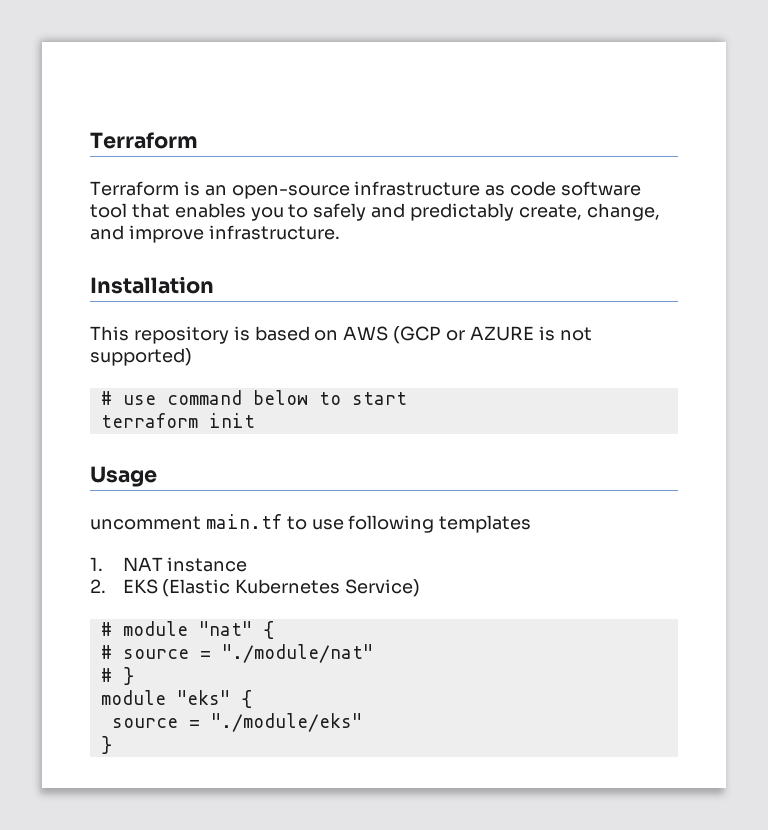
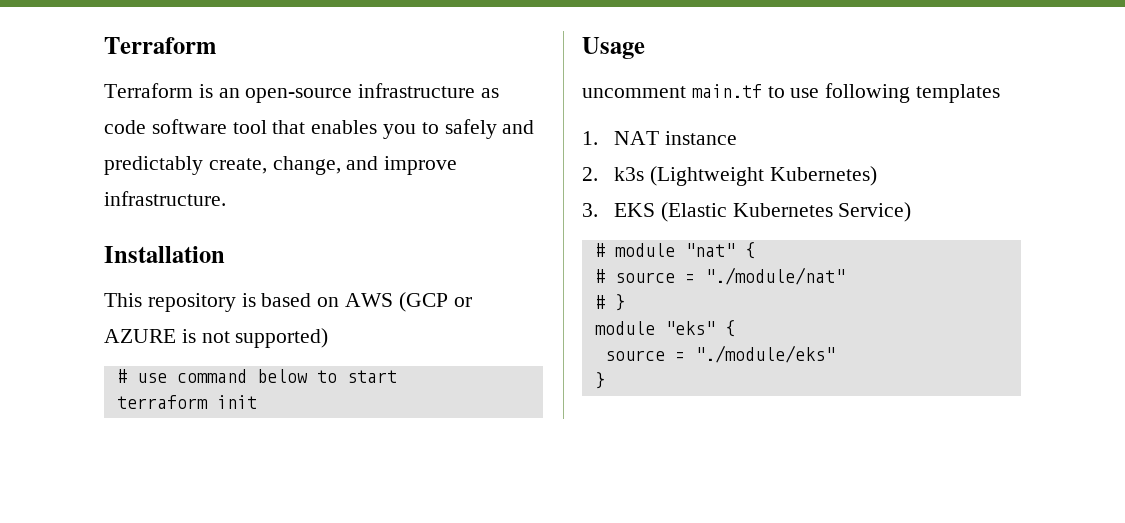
(106, 586) none -> [613,166,877,186] [582,203,598,217] k3s (Lightweight Kubernetes) // 3.

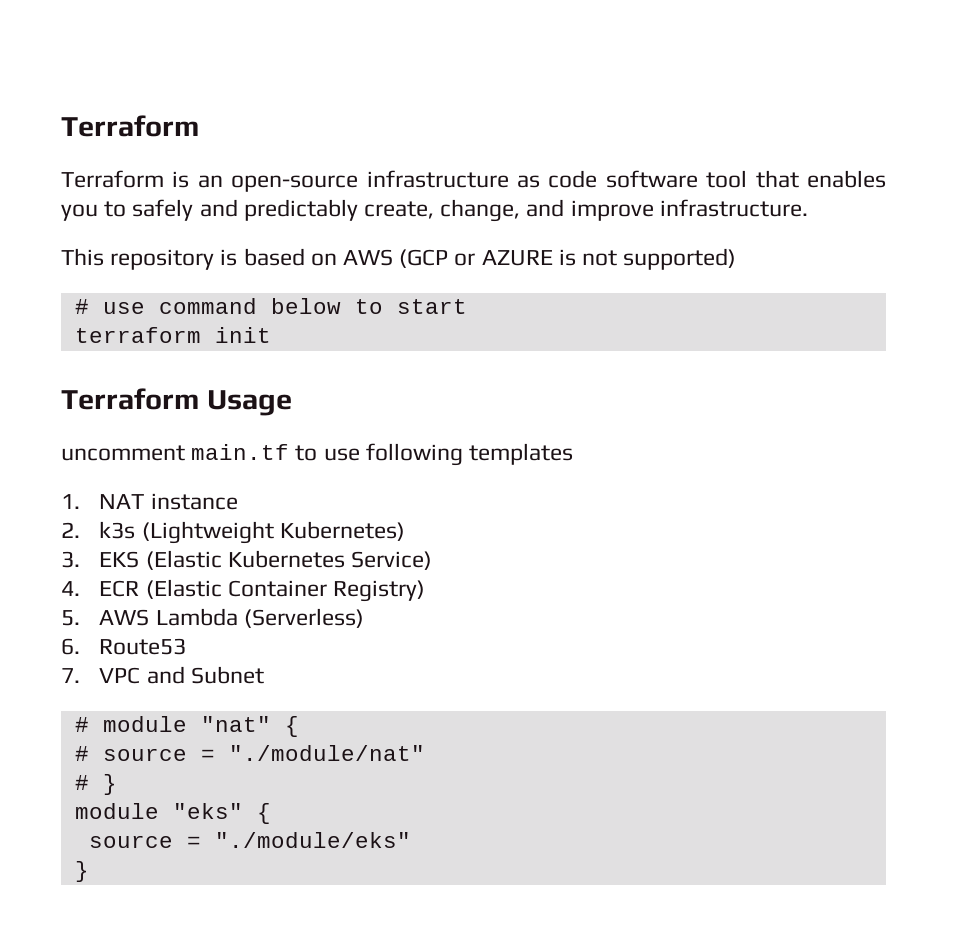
[104,246,225,263] // Installation -> (808, 208) none
(257, 402) none -> [61,388,199,410] Terraform
(912, 212) none -> [61,579,425,602] [61,608,364,628] [61,638,187,655] [61,666,264,684] // 4. ECR (Elastic Container Registry) // 5. AWS Lambda (Serverless) // 6. Route53 // 7. VPC and Subnet

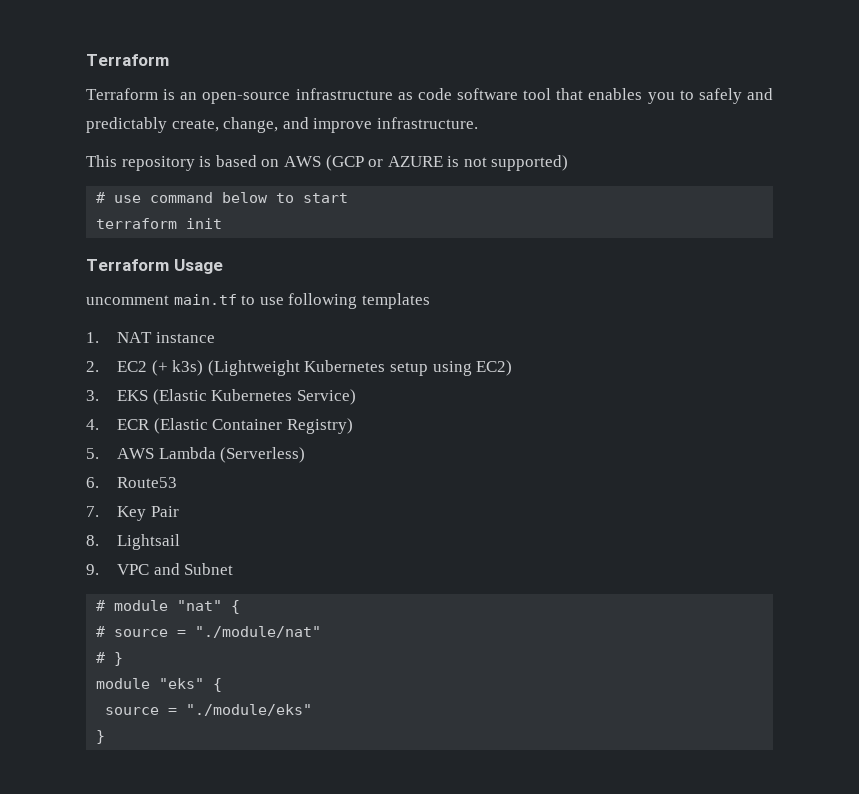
[99,521,405,544] k3s (Lightweight Kubernetes) -> [117,360,513,376] EC2 (+ k3s) (Lightweight Kubernetes setup using EC2)
(80, 675) none -> [117,506,179,521] [86,534,181,550] [86,564,99,575] Key Pair // 8. Lightsail // 9.

